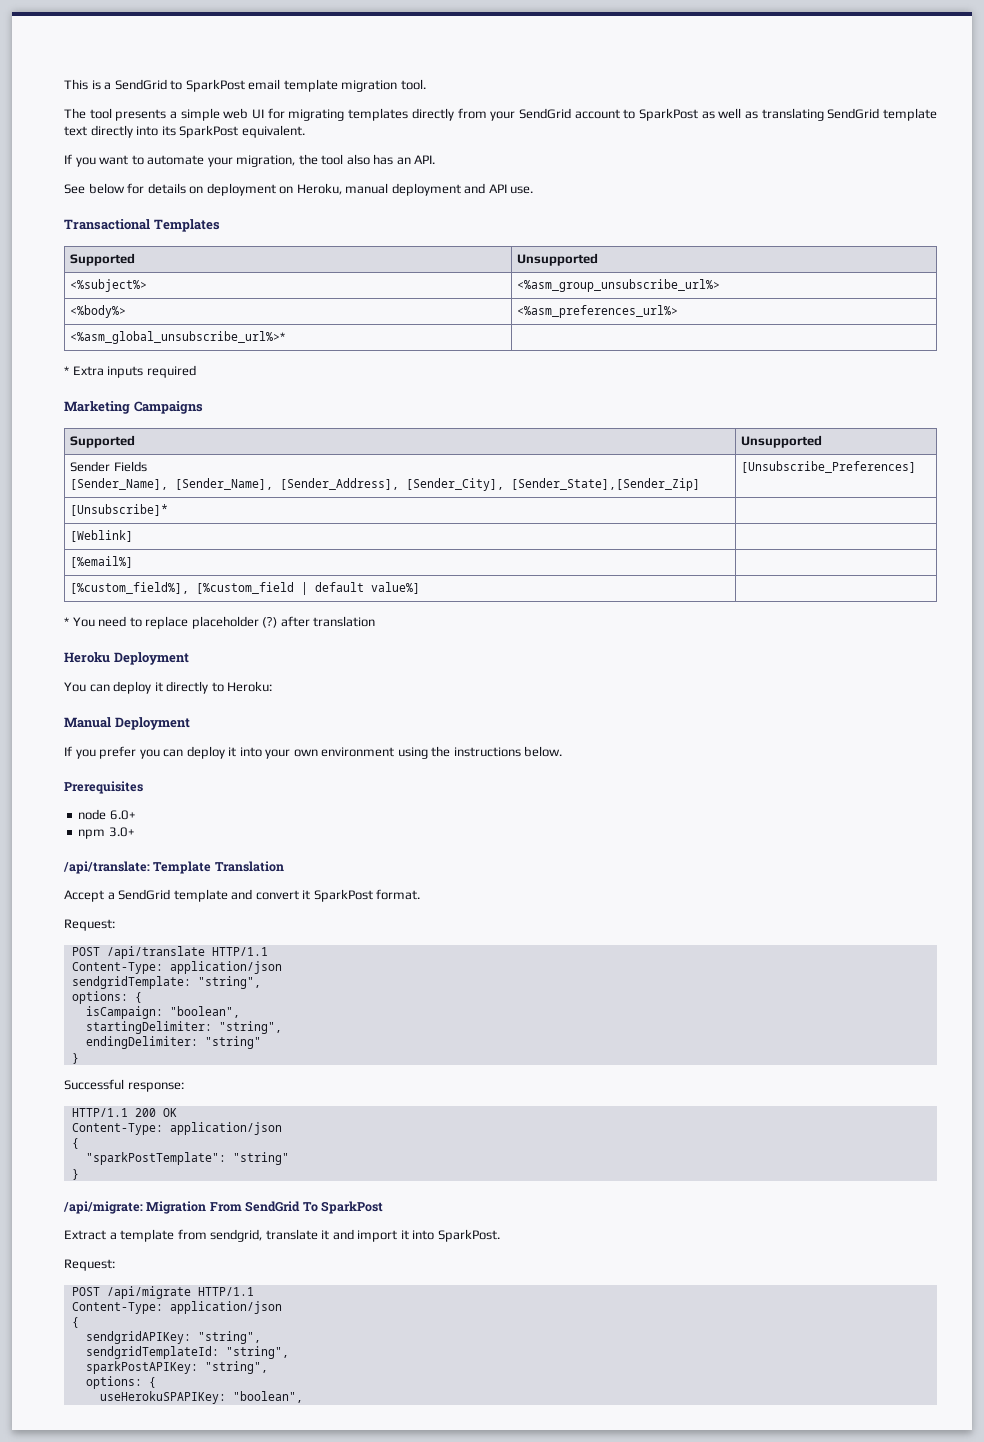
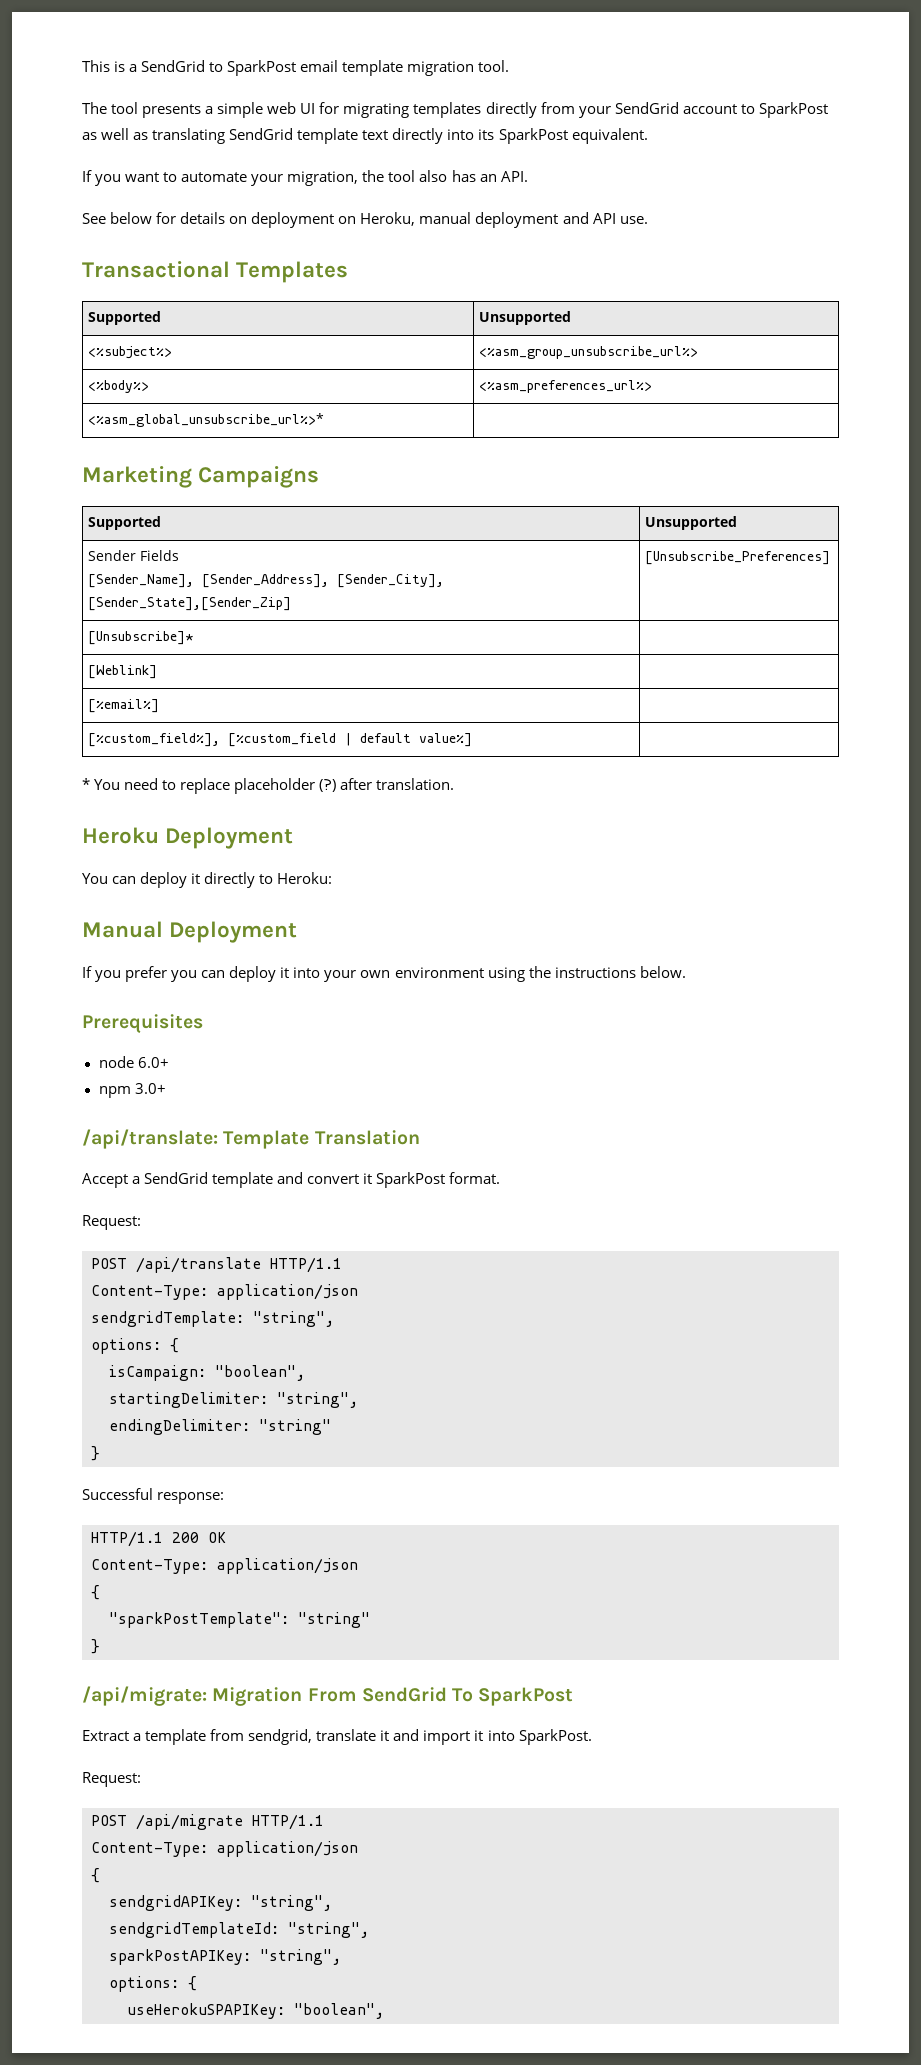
[64,365,196,378] // * Extra inputs required -> (325, 420) none
[175,478,274,490] [Sender_Name], -> (195, 581) none
[313,616,376,627] translation -> [376,778,455,790] translation.

